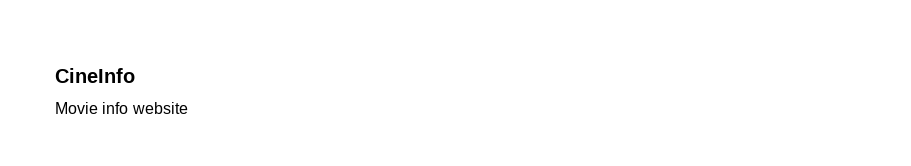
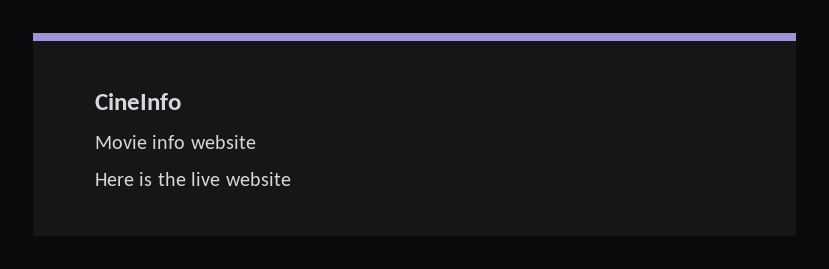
(188, 108) none -> [95,172,291,186] // Here is the live website

